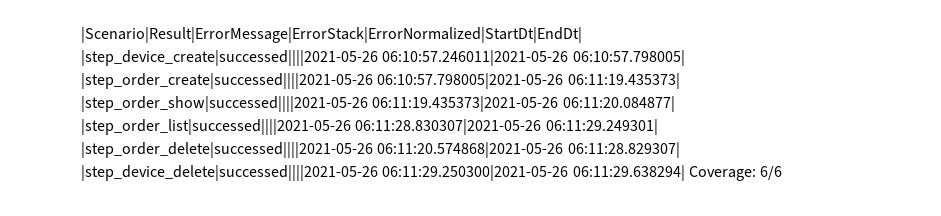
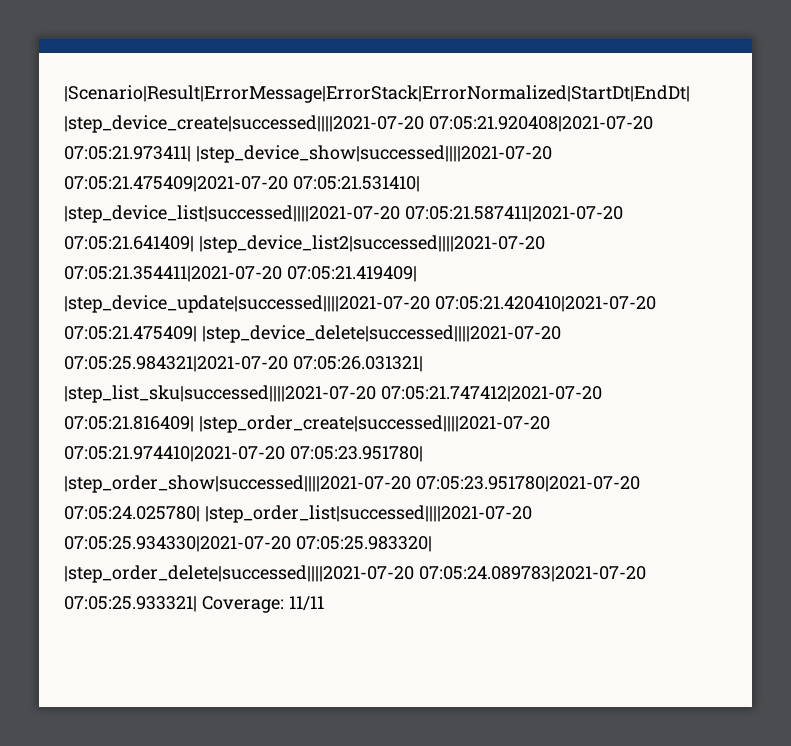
[81,50,685,66] [81,73,680,89] [81,96,675,112] [81,119,658,135] [81,142,680,158] [81,165,783,181] |step_device_create|successed||||2021-05-26 06:10:57.246011|2021-05-26 06:10:57.798005| |step_order_create|successed||||2021-05-26 06:10:57.798005|2021-05-26 06:11:19.435373| |step_order_show|successed||||2021-05-26 06:11:19.435373|2021-05-26 06:11:20.084877| |step_order_list|successed||||2021-05-26 06:11:28.830307|2021-05-26 06:11:29.249301| |step_order_delete|successed||||2021-05-26 06:11:20.574868|2021-05-26 06:11:28.829307| |step_device_delete|successed||||2021-05-26 06:11:29.250300|2021-05-26 06:11:29.638294| Coverage: 6/6 -> [64,115,653,133] [64,145,552,163] [64,176,420,192] [64,205,623,223] [64,235,545,253] [64,266,417,282] [64,295,656,313] [64,325,561,343] [64,356,423,372] [64,385,602,403] [64,415,550,433] [64,446,423,462] [64,475,640,493] [64,505,532,523] [64,536,432,552] [64,565,646,583] [64,596,324,613] |step_device_create|successed||||2021-07-20 07:05:21.920408|2021-07-20 07:05:21.973411| |step_device_show|successed||||2021-07-20 07:05:21.475409|2021-07-20 07:05:21.531410| |step_device_list|successed||||2021-07-20 07:05:21.587411|2021-07-20 07:05:21.641409| |step_device_list2|successed||||2021-07-20 07:05:21.354411|2021-07-20 07:05:21.419409| |step_device_update|successed||||2021-07-20 07:05:21.420410|2021-07-20 07:05:21.475409| |step_device_delete|successed||||2021-07-20 07:05:25.984321|2021-07-20 07:05:26.031321| |step_list_sku|successed||||2021-07-20 07:05:21.747412|2021-07-20 07:05:21.816409| |step_order_create|successed||||2021-07-20 07:05:21.974410|2021-07-20 07:05:23.951780| |step_order_show|successed||||2021-07-20 07:05:23.951780|2021-07-20 07:05:24.025780| |step_order_list|successed||||2021-07-20 07:05:25.934330|2021-07-20 07:05:25.983320| |step_order_delete|successed||||2021-07-20 07:05:24.089783|2021-07-20 07:05:25.933321| Coverage: 11/11

